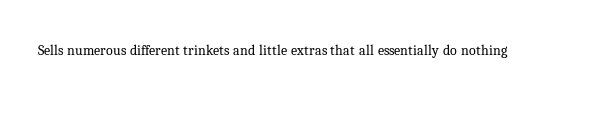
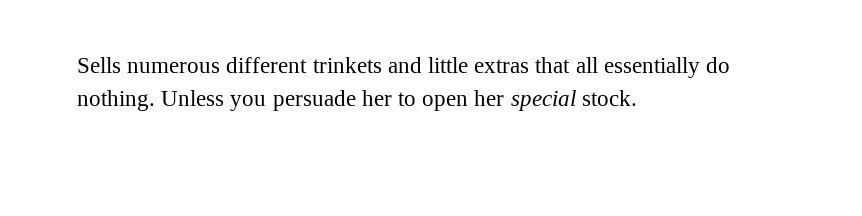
[460,44,508,58] nothing -> [77,90,637,111] nothing. Unless you persuade her to open her special stock.

